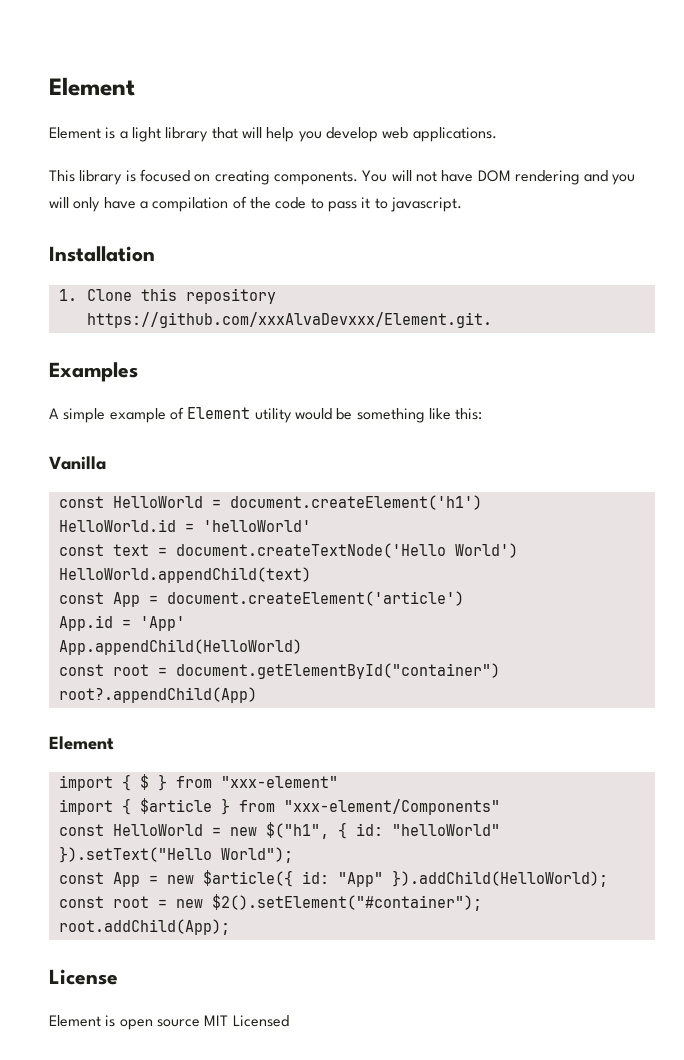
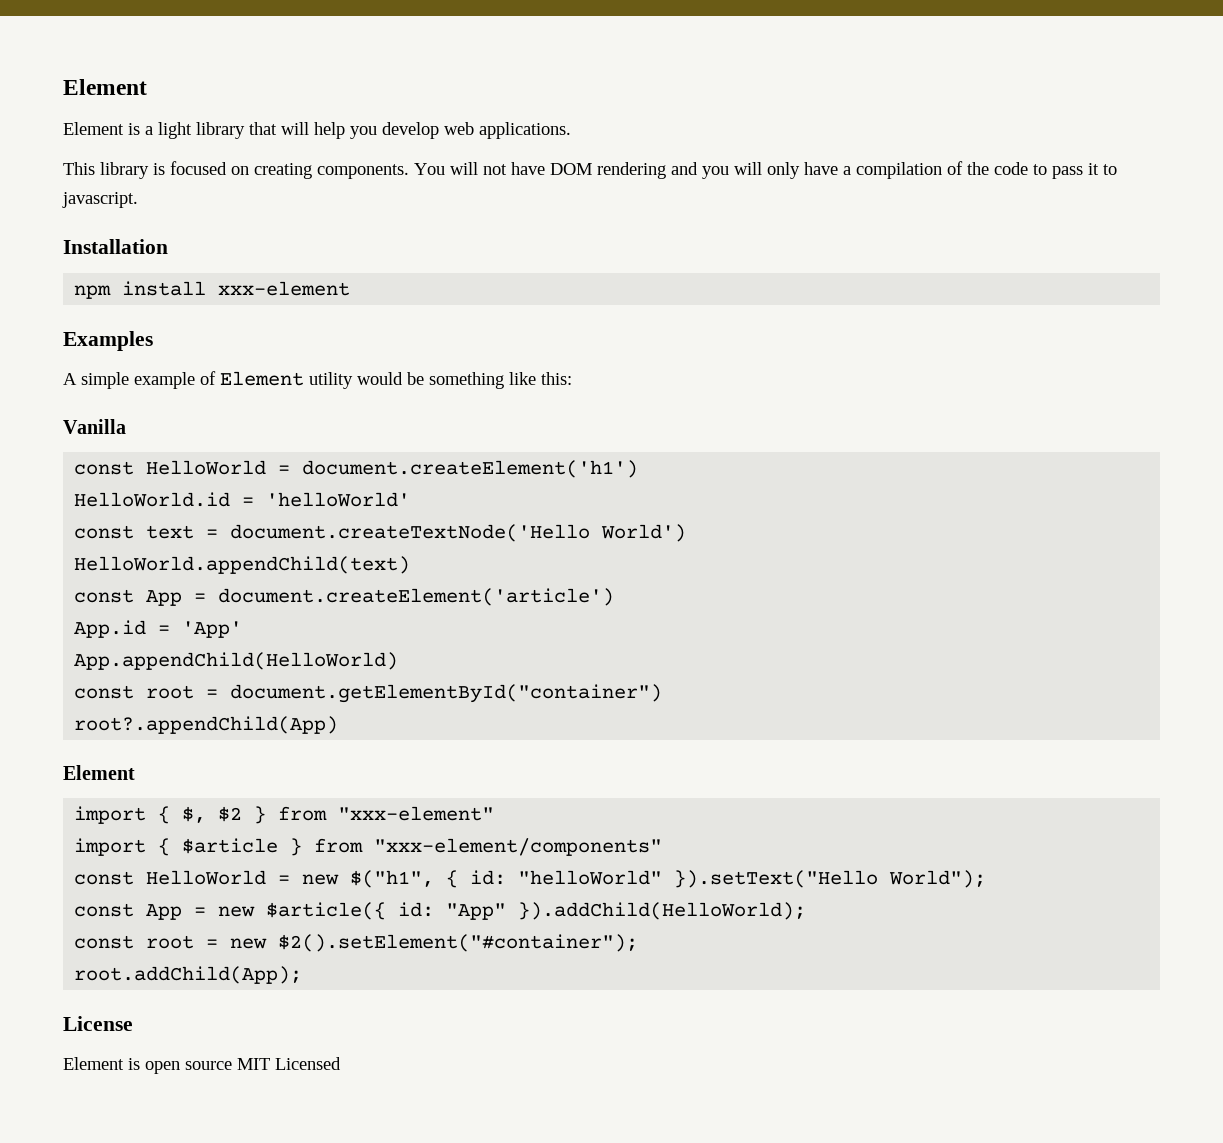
[58,288,276,304] [86,312,492,328] 1. Clone this repository https://github.com/xxxAlvaDevxxx/Element.git. -> [74,281,351,299] npm install xxx-element
[139,774,149,790] $ -> [182,806,243,823] $, $2
[283,799,500,815] "xxx-element/Components" -> [374,838,663,856] "xxx-element/components"

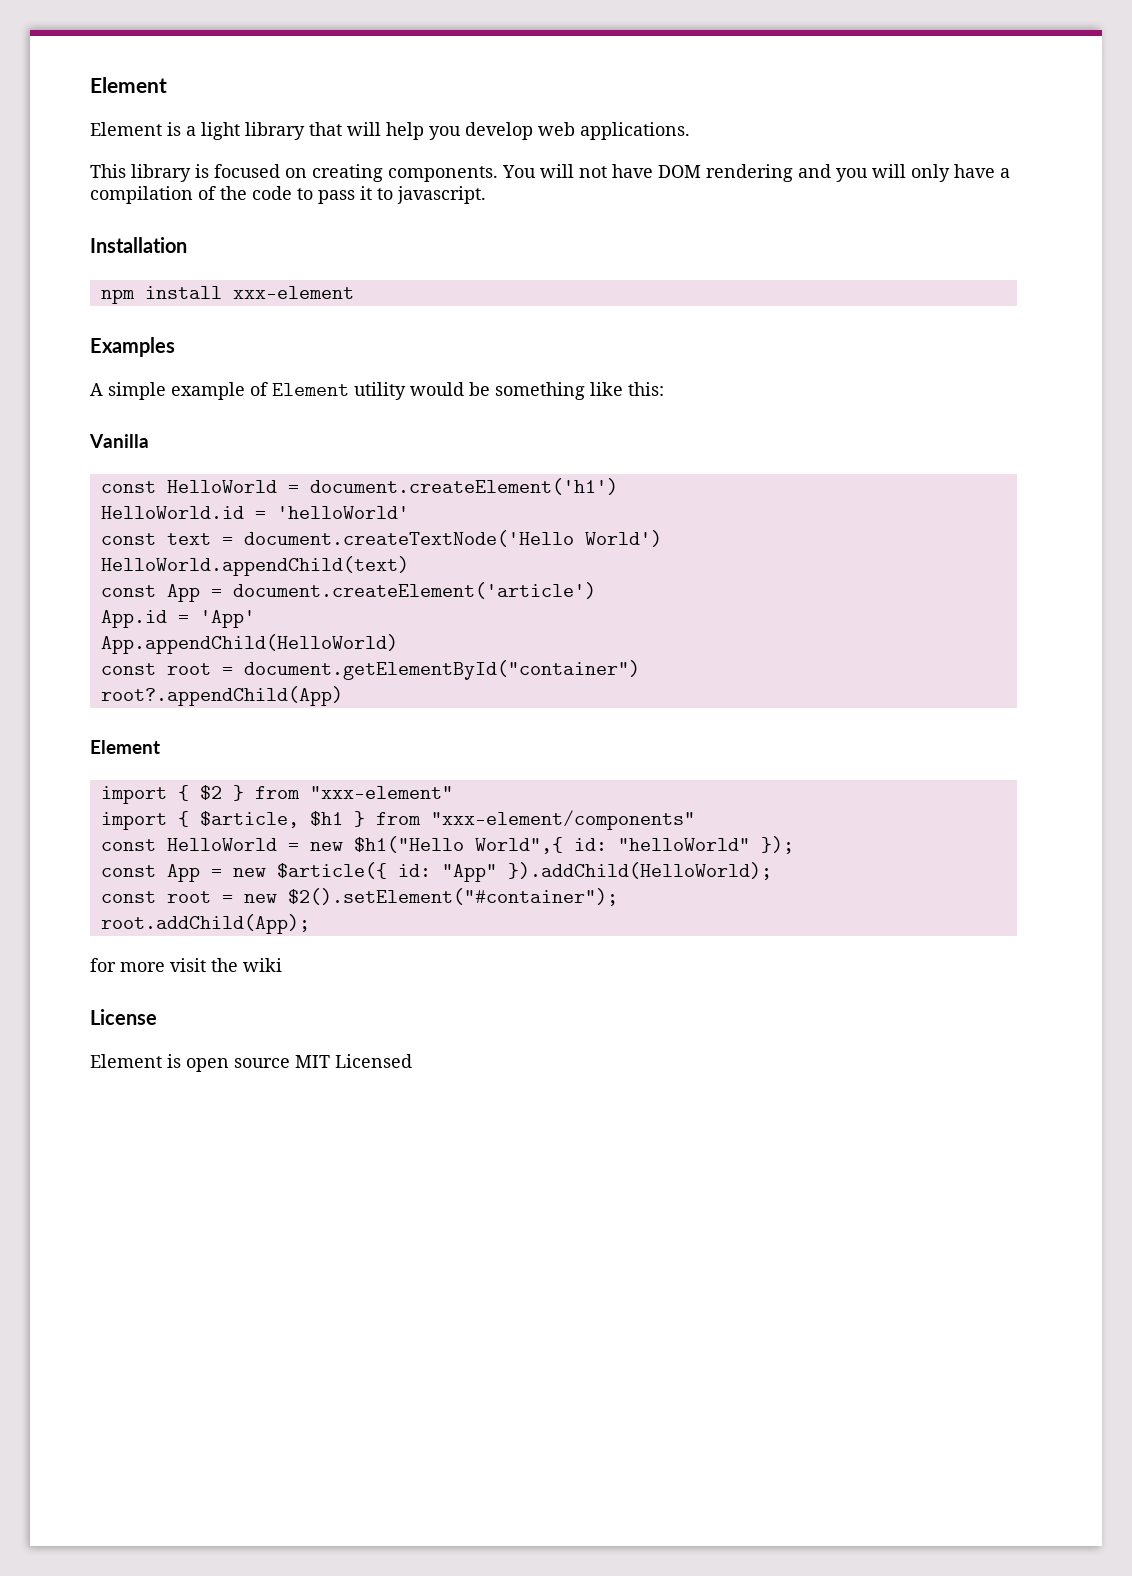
[182,806,207,823] $, -> (189, 793) none
[182,838,279,854] $article -> [199,811,343,828] $article, $h1
[350,870,987,888] $("h1", { id: "helloWorld" }).setText("Hello World"); -> [353,836,794,854] $h1("Hello World",{ id: "helloWorld" });
(303, 975) none -> [90,958,282,972] // for more visit the wiki

